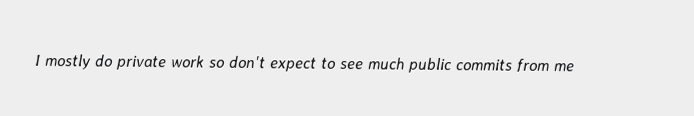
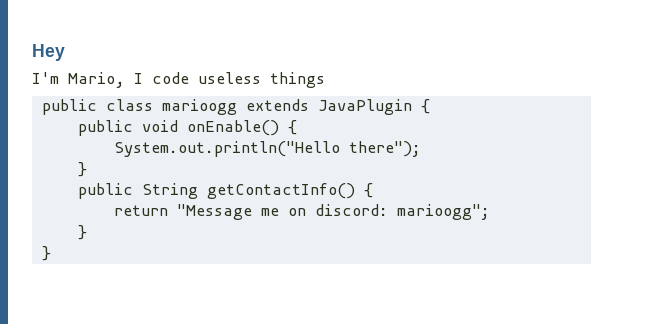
[34,53,574,74] I mostly do private work so don't expect to see much public commits from me -> [32,44,65,61] [32,72,325,88] [41,99,430,115] [77,120,297,136] [113,141,421,157] [77,162,87,177] [77,183,373,199] [113,204,490,220] [77,225,87,240] [41,246,51,261] Hey // I'm Mario, I code useless things // public class marioogg extends JavaPlugin { // public void onEnable() { // System.out.println("Hello there"); // } // public String getContactInfo() { // return "Message me on discord: marioogg"; // } // }

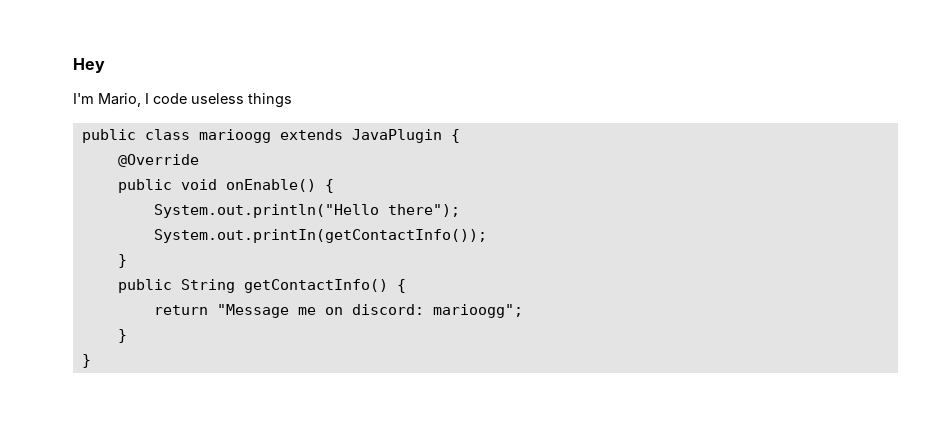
(430, 106) none -> [117,154,199,167] // @Override
(421, 149) none -> [153,229,487,243] // System.out.printIn(getContactInfo());

